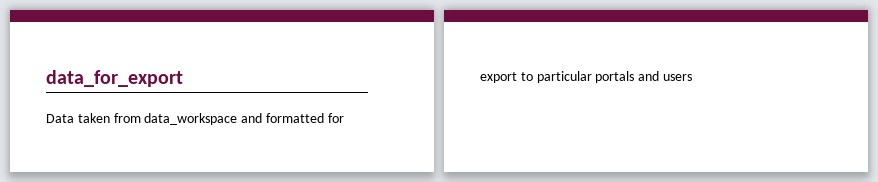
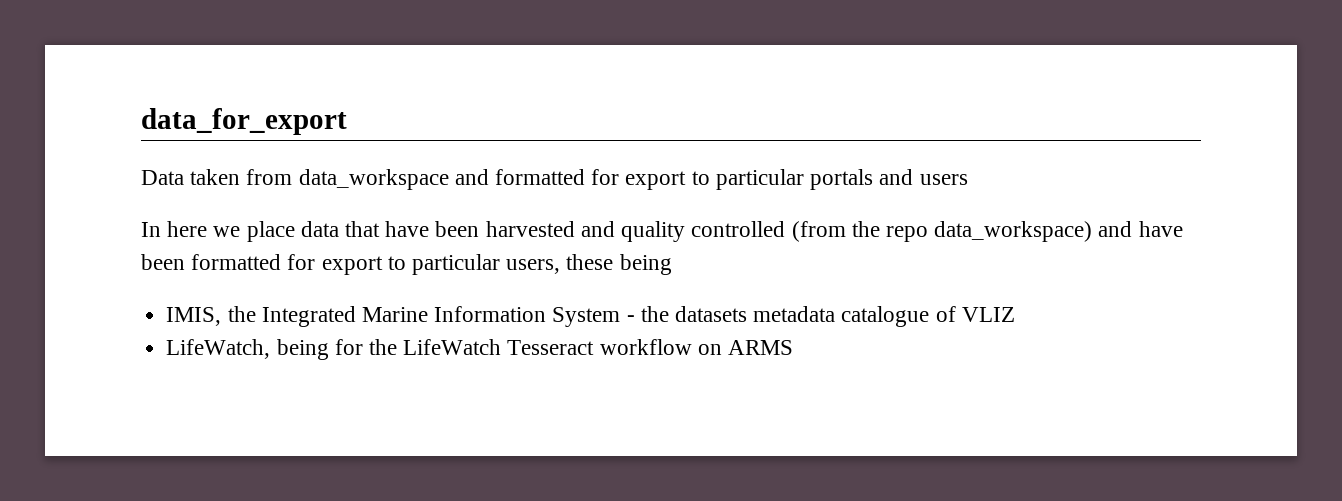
(692, 77) none -> [141,221,1183,242] [141,254,672,275] [166,306,1015,327] [166,339,793,360] // In here we place data that have been harvested and quality controlled (from the repo data_workspace) and have been formatted for export to particular users, these being // IMIS, the Integrated Marine Information System - the datasets metadata catalogue of VLIZ // LifeWatch, being for the LifeWatch Tesseract workflow on ARMS

